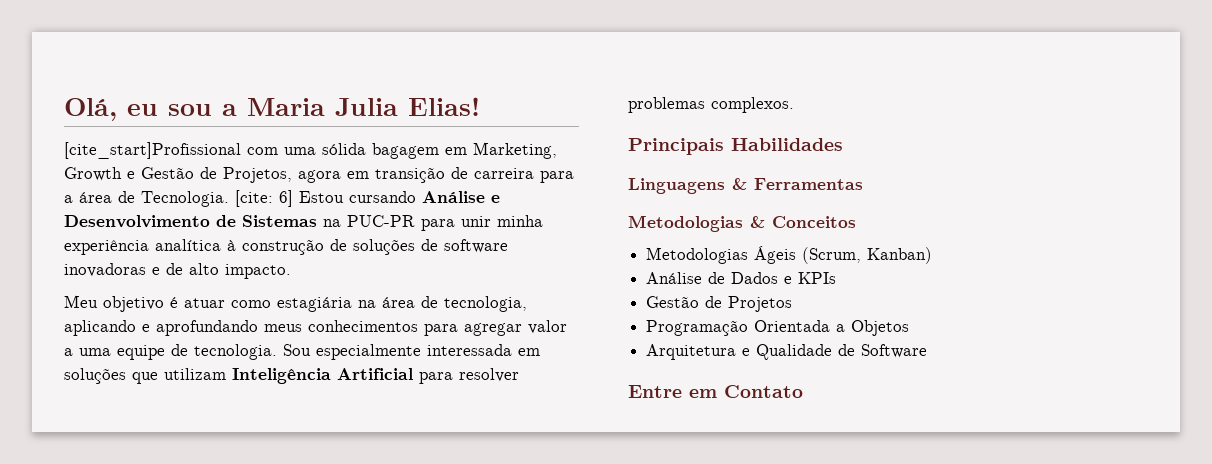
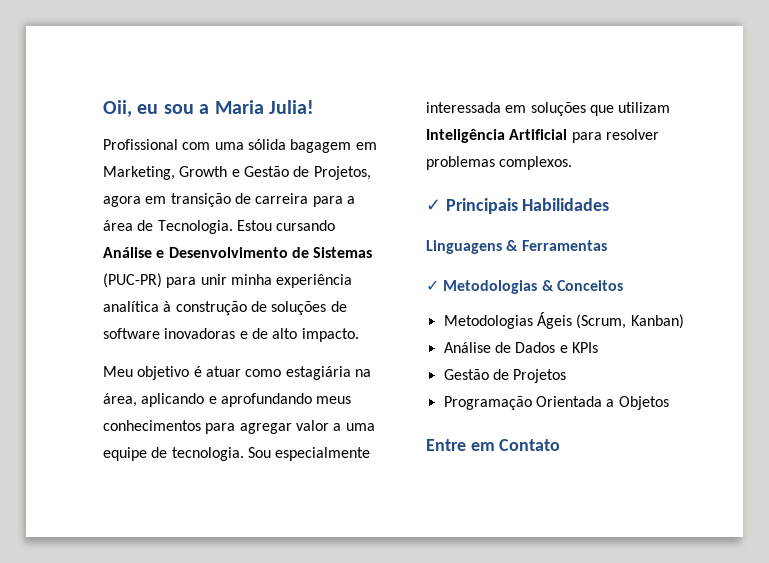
[64,98,117,121] Olá, -> [103,100,132,117] Oii,
[335,97,480,116] [64,142,241,159] Julia Elias! // [cite_start]Profissional -> [269,100,314,114] [103,139,178,150] Julia! // Profissional
[235,190,293,207] [cite: 6] -> (233, 227) none
[323,215,415,227] na PUC-PR -> [103,273,162,288] (PUC-PR)
[382,296,527,312] área de tecnologia, -> [103,393,137,407] área,
(794, 105) none -> [426,199,441,211] ✓
(863, 184) none -> [426,280,439,291] ✓
[646,344,928,360] // Arquitetura e Qualidade de Software -> (669, 403) none

